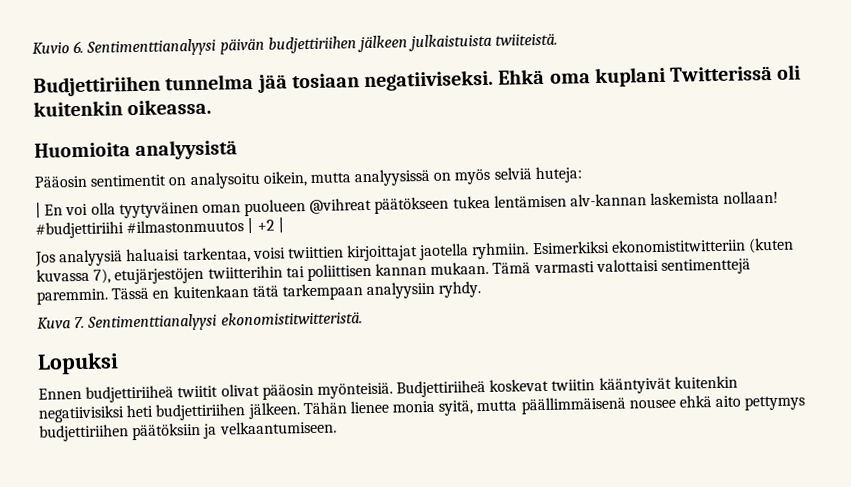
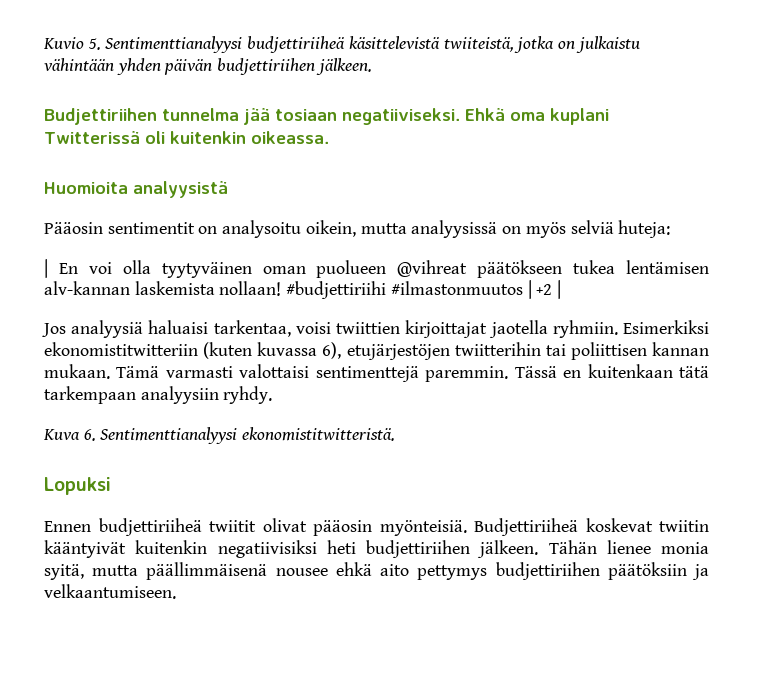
[73,33,559,57] 6. Sentimenttianalyysi päivän budjettiriihen jälkeen julkaistuista twiiteistä. -> [87,36,640,53] [44,58,372,75] 5. Sentimenttianalyysi budjettiriiheä käsittelevistä twiiteistä, jotka on julkaistu vähintään yhden päivän budjettiriihen jälkeen.
[93,268,112,284] 7), -> [322,342,342,359] 6),
[74,316,86,329] 7. -> [83,429,96,441] 6.

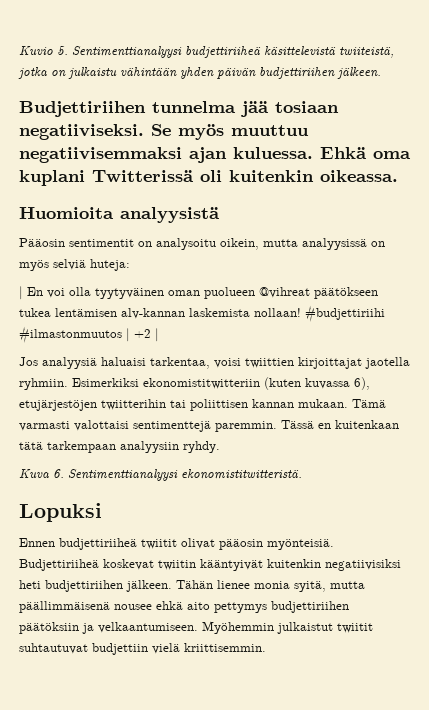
(460, 116) none -> [151,124,309,140] [19,147,313,163] Se myös muuttuu negatiivisemmaksi ajan kuluessa.
(176, 591) none -> [202,621,373,634] [19,643,266,655] Myöhemmin julkaistut twiitit suhtautuvat budjettiin vielä kriittisemmin.

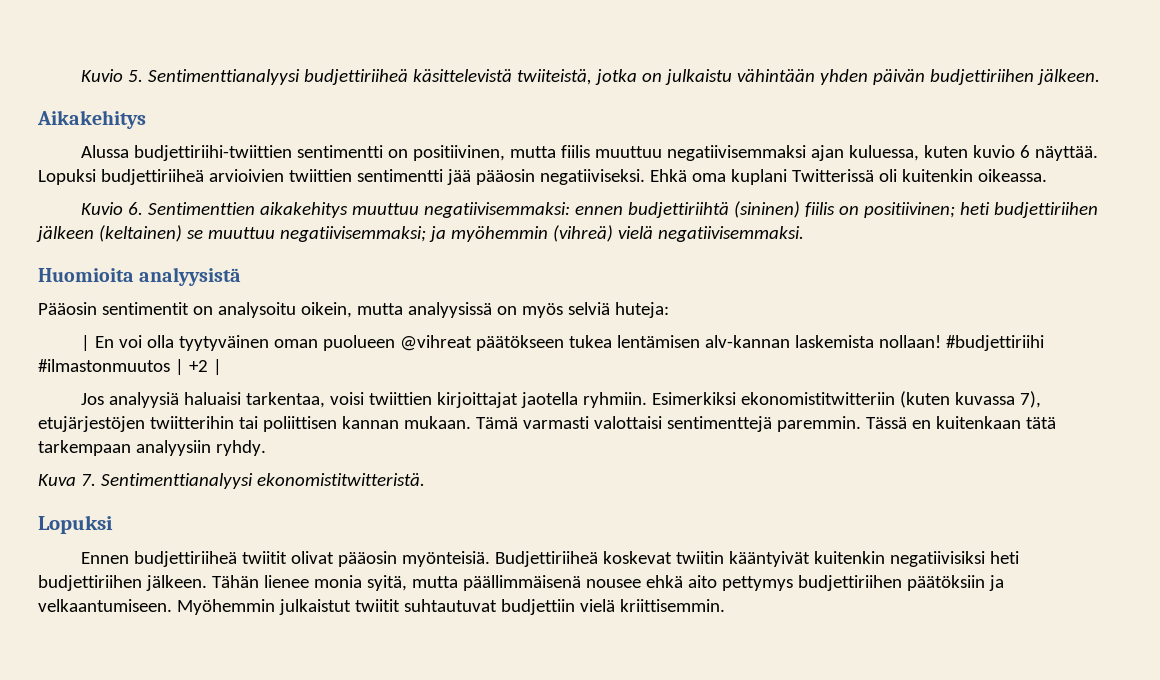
[19,101,339,117] [19,124,309,140] [19,147,313,163] Budjettiriihen tunnelma jää tosiaan negatiiviseksi. Se myös muuttuu negatiivisemmaksi ajan kuluessa. -> [37,110,146,129] [80,145,1098,161] [38,169,645,185] Aikakehitys // Alussa budjettiriihi-twiittien sentimentti on positiivinen, mutta fiilis muuttuu negatiivisemmaksi ajan kuluessa, kuten kuvio 6 näyttää. Lopuksi budjettiriiheä arvioivien twiittien sentimentti jää pääosin negatiiviseksi.
(398, 176) none -> [80,201,1098,218] [36,225,804,242] // Kuvio 6. Sentimenttien aikakehitys muuttuu negatiivisemmaksi: ennen budjettiriihtä (sininen) fiilis on positiivinen; heti budjettiriihen jälkeen (keltainen) se muuttuu negatiivisemmaksi; ja myöhemmin (vihreä) vielä negatiivisemmaksi.
[354,377,370,390] 6), -> [1019,391,1041,408] 7),
[53,469,64,478] 6. -> [80,474,96,486] 7.

